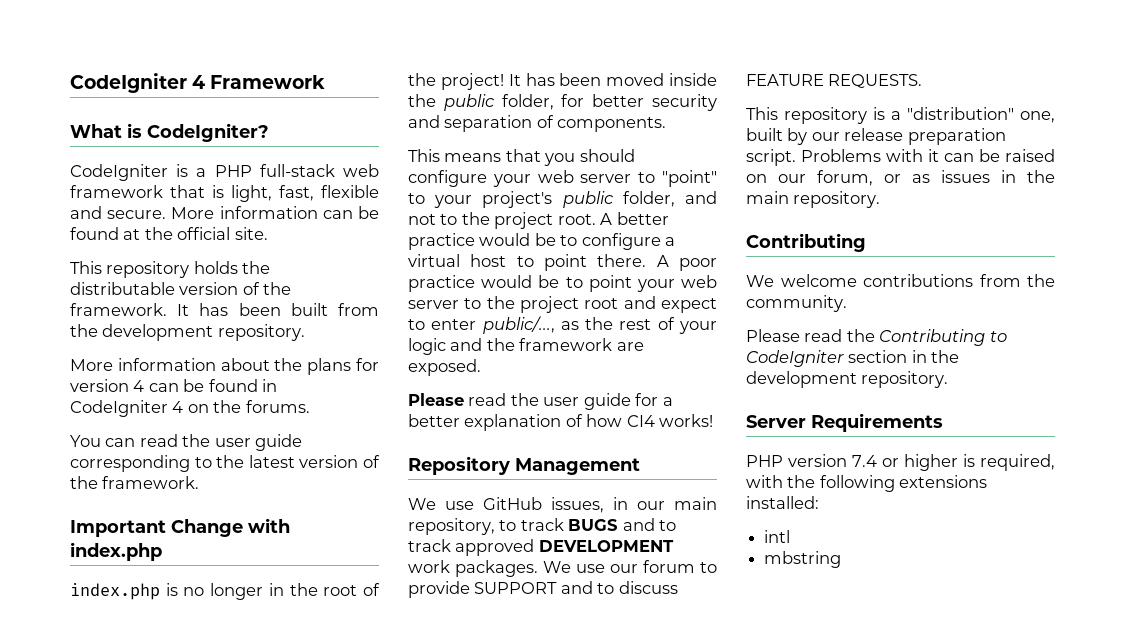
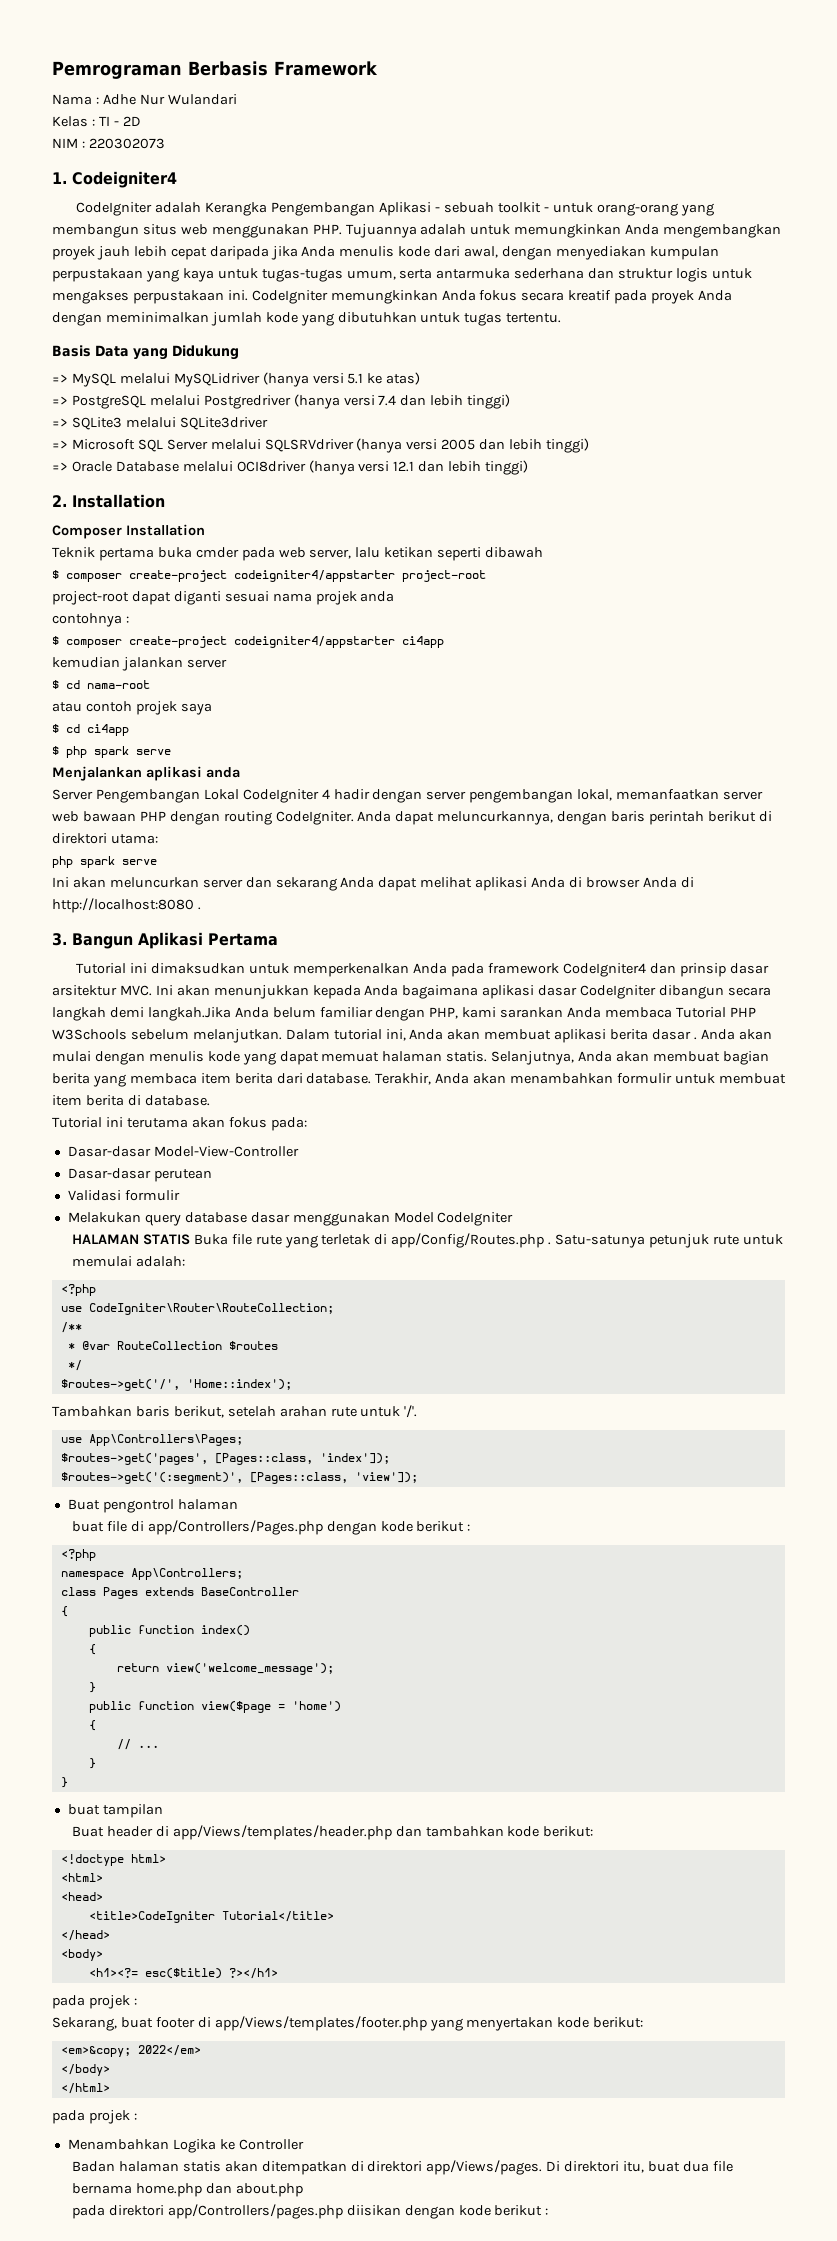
[70,73,326,93] [70,123,269,142] [70,164,380,181] [70,185,379,202] [70,206,380,219] [70,227,268,240] [70,261,271,278] [70,282,292,295] [70,303,380,316] [70,324,305,341] [70,358,380,375] [70,379,278,392] [70,400,310,417] [70,434,303,451] [70,455,380,472] [70,476,200,489] [70,518,290,537] [70,542,162,561] [70,583,381,600] [408,73,717,90] [408,94,717,111] [408,115,667,132] [408,149,635,166] [408,170,717,187] [408,191,717,208] [408,212,669,229] [408,233,676,250] [408,254,717,271] [408,275,717,292] [408,296,717,313] [408,316,717,334] [408,338,644,355] [408,359,481,376] [408,393,673,410] [408,414,714,431] [408,456,640,475] [408,497,717,513] [408,518,677,535] [408,539,674,556] [408,560,717,577] [408,581,678,598] [746,74,923,88] [746,107,1055,124] [746,128,1006,145] [746,149,1055,166] [746,170,1055,186] [746,191,881,208] [746,233,866,252] [746,274,1055,287] [746,295,847,312] [746,329,1007,346] [746,350,960,367] [746,371,949,388] [746,413,943,432] [746,454,1055,471] [746,475,988,492] [746,496,819,509] [764,530,791,543] [764,551,842,568] CodeIgniter 4 Framework // What is CodeIgniter? // CodeIgniter is a PHP full-stack web framework that is light, fast, flexible and secure. More information can be found at the official site. // This repository holds the distributable version of the framework. It has been built from the development repository. // More information about the plans for version 4 can be found in CodeIgniter 4 on the forums. // You can read the user guide corresponding to the latest version of the framework. // Important Change with index.php // index.php is no longer in the root of the project! It has been moved inside the public folder, for better security and separation of components. // This means that you should configure your web server to "point" to your project's public folder, and not to the project root. A better practice would be to configure a virtual host to point there. A poor practice would be to point your web server to the project root and expect to enter public/..., as the rest of your logic and the framework are exposed. // Please read the user guide for a better explanation of how CI4 works! // Repository Management // We use GitHub issues, in our main repository, to track BUGS and to track approved DEVELOPMENT work packages. We use our forum to provide SUPPORT and to discuss FEATURE REQUESTS. // This repository is a "distribution" one, built by our release preparation script. Problems with it can be raised on our forum, or as issues in the main repository. // Contributing // We welcome contributions from the community. // Please read the Contributing to CodeIgniter section in the development repository. // Server Requirements // PHP version 7.4 or higher is required, with the following extensions installed: // intl // mbstring -> [52,61,378,79] [52,94,237,105] [52,116,141,127] [52,138,165,149] [52,171,177,188] [76,202,714,216] [52,224,782,238] [52,246,719,260] [52,268,752,282] [52,290,733,304] [52,312,562,326] [52,345,239,360] [52,372,421,387] [52,394,511,409] [52,417,268,430] [52,438,590,453] [52,460,529,475] [52,494,165,508] [52,524,205,539] [52,547,544,561] [52,570,486,582] [52,591,395,605] [52,613,129,627] [52,636,444,648] [52,657,227,671] [52,680,150,689] [52,701,212,715] [52,724,129,736] [52,746,171,758] [52,766,240,781] [52,789,764,803] [52,811,772,825] [52,833,158,844] [52,856,157,868] [52,877,694,891] [52,898,201,913] [52,932,278,949] [76,963,769,977] [52,985,771,999] [52,1007,756,1021] [52,1029,772,1043] [52,1051,769,1065] [52,1073,786,1087] [52,1095,210,1106] [52,1117,307,1131] [67,1146,299,1157] [67,1168,212,1182] [67,1190,180,1201] [67,1212,514,1226] [71,1233,783,1248] [71,1256,185,1267] [60,1284,96,1296] [60,1303,334,1315] [60,1322,82,1333] [67,1341,278,1350] [67,1360,82,1371] [60,1379,292,1391] [52,1405,418,1418] [60,1434,243,1446] [60,1453,390,1465] [60,1472,418,1484] [67,1499,238,1513] [71,1520,471,1535] [60,1549,96,1561] [60,1568,243,1580] [60,1587,299,1599] [60,1606,68,1617] [88,1625,250,1637] [88,1644,96,1655] [116,1663,334,1675] [88,1682,96,1693] [88,1701,341,1713] [88,1720,96,1731] [116,1739,159,1750] [88,1758,96,1769] [60,1777,68,1788] [67,1804,163,1818] [71,1825,594,1840] [60,1854,166,1866] [60,1873,103,1882] [60,1892,103,1901] [88,1911,334,1923] [60,1930,110,1941] [60,1949,103,1961] [88,1968,278,1979] [52,1995,137,2009] [52,2016,644,2031] [60,2045,201,2057] [60,2064,110,2076] [60,2083,110,2094] [52,2110,137,2124] [67,2139,304,2153] [71,2160,733,2175] [71,2183,303,2197] [71,2204,549,2219] Pemrograman Berbasis Framework // Nama : Adhe Nur Wulandari // Kelas : TI - 2D // NIM : 220302073 // 1. Codeigniter4 // CodeIgniter adalah Kerangka Pengembangan Aplikasi - sebuah toolkit - untuk orang-orang yang membangun situs web menggunakan PHP. Tujuannya adalah untuk memungkinkan Anda mengembangkan proyek jauh lebih cepat daripada jika Anda menulis kode dari awal, dengan menyediakan kumpulan perpustakaan yang kaya untuk tugas-tugas umum, serta antarmuka sederhana dan struktur logis untuk mengakses perpustakaan ini. CodeIgniter memungkinkan Anda fokus secara kreatif pada proyek Anda dengan meminimalkan jumlah kode yang dibutuhkan untuk tugas tertentu. // Basis Data yang Didukung // => MySQL melalui MySQLidriver (hanya versi 5.1 ke atas) // => PostgreSQL melalui Postgredriver (hanya versi 7.4 dan lebih tinggi) // => SQLite3 melalui SQLite3driver // => Microsoft SQL Server melalui SQLSRVdriver (hanya versi 2005 dan lebih tinggi) // => Oracle Database melalui OCI8driver (hanya versi 12.1 dan lebih tinggi) // 2. Installation // Composer Installation // Teknik pertama buka cmder pada web server, lalu ketikan seperti dibawah // $ composer create-project codeigniter4/appstarter project-root // project-root dapat diganti sesuai nama projek anda // contohnya : // $ composer create-project codeigniter4/appstarter ci4app // kemudian jalankan server // $ cd nama-root // atau contoh projek saya // $ cd ci4app // $ php spark serve // Menjalankan aplikasi anda // Server Pengembangan Lokal CodeIgniter 4 hadir dengan server pengembangan lokal, memanfaatkan server web bawaan PHP dengan routing CodeIgniter. Anda dapat meluncurkannya, dengan baris perintah berikut di direktori utama: // php spark serve // Ini akan meluncurkan server dan sekarang Anda dapat melihat aplikasi Anda di browser Anda di http://localhost:8080 . // 3. Bangun Aplikasi Pertama // Tutorial ini dimaksudkan untuk memperkenalkan Anda pada framework CodeIgniter4 dan prinsip dasar arsitektur MVC. Ini akan menunjukkan kepada Anda bagaimana aplikasi dasar CodeIgniter dibangun secara langkah demi langkah.Jika Anda belum familiar dengan PHP, kami sarankan Anda membaca Tutorial PHP W3Schools sebelum melanjutkan. Dalam tutorial ini, Anda akan membuat aplikasi berita dasar . Anda akan mulai dengan menulis kode yang dapat memuat halaman statis. Selanjutnya, Anda akan membuat bagian berita yang membaca item berita dari database. Terakhir, Anda akan menambahkan formulir untuk membuat item berita di database. // Tutorial ini terutama akan fokus pada: // Dasar-dasar Model-View-Controller // Dasar-dasar perutean // Validasi formulir // Melakukan query database dasar menggunakan Model CodeIgniter // HALAMAN STATIS Buka file rute yang terletak di app/Config/Routes.php . Satu-satunya petunjuk rute untuk memulai adalah: // <?php // use CodeIgniter\Router\RouteCollection; // /** // * @var RouteCollection $routes // */ // $routes->get('/', 'Home::index'); // Tambahkan baris berikut, setelah arahan rute untuk '/'. // use App\Controllers\Pages; // $routes->get('pages', [Pages::class, 'index']); // $routes->get('(:segment)', [Pages::class, 'view']); // Buat pengontrol halaman // buat file di app/Controllers/Pages.php dengan kode berikut : // <?php // namespace App\Controllers; // class Pages extends BaseController // { // public function index() // { // return view('welcome_message'); // } // public function view($page = 'home') // { // // ... // } // } // buat tampilan // Buat header di app/Views/templates/header.php dan tambahkan kode berikut: // <!doctype html> // <html> // <head> // <title>CodeIgniter Tutorial</title> // </head> // <body> // <h1><?= esc($title) ?></h1> // pada projek : // Sekarang, buat footer di app/Views/templates/footer.php yang menyertakan kode berikut: // <em>&copy; 2022</em> // </body> // </html> // pada projek : // Menambahkan Logika ke Controller // Badan halaman statis akan ditempatkan di direktori app/Views/pages. Di direktori itu, buat dua file bernama home.php dan about.php // pada direktori app/Controllers/pages.php diisikan dengan kode berikut :

